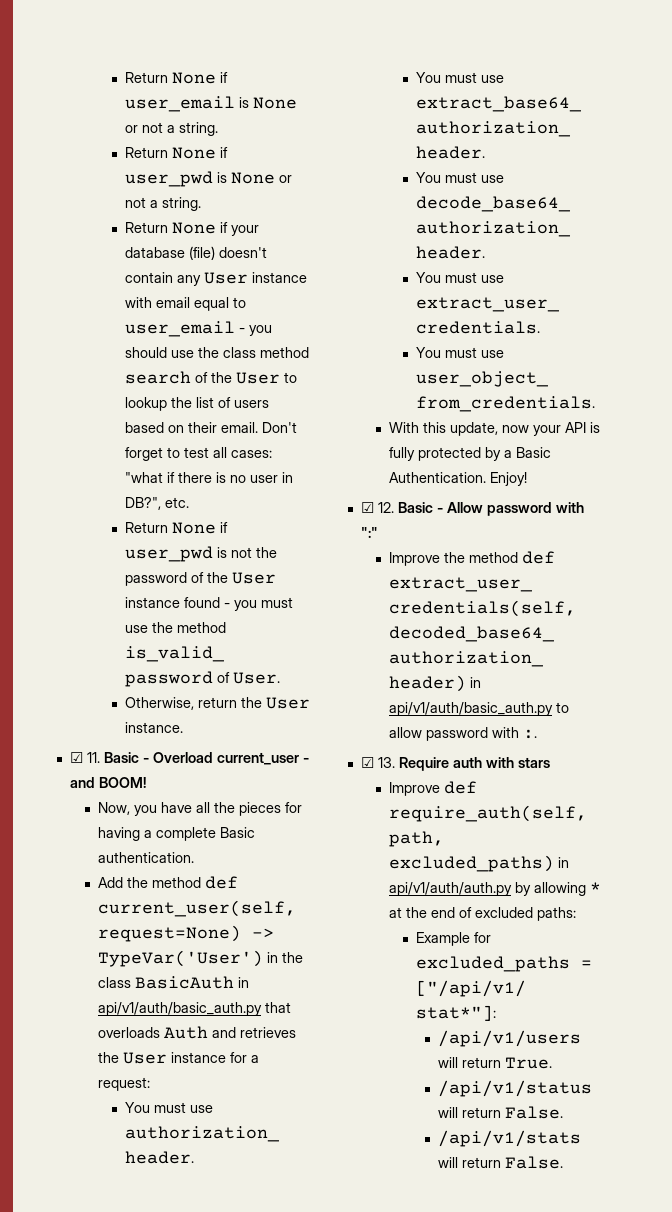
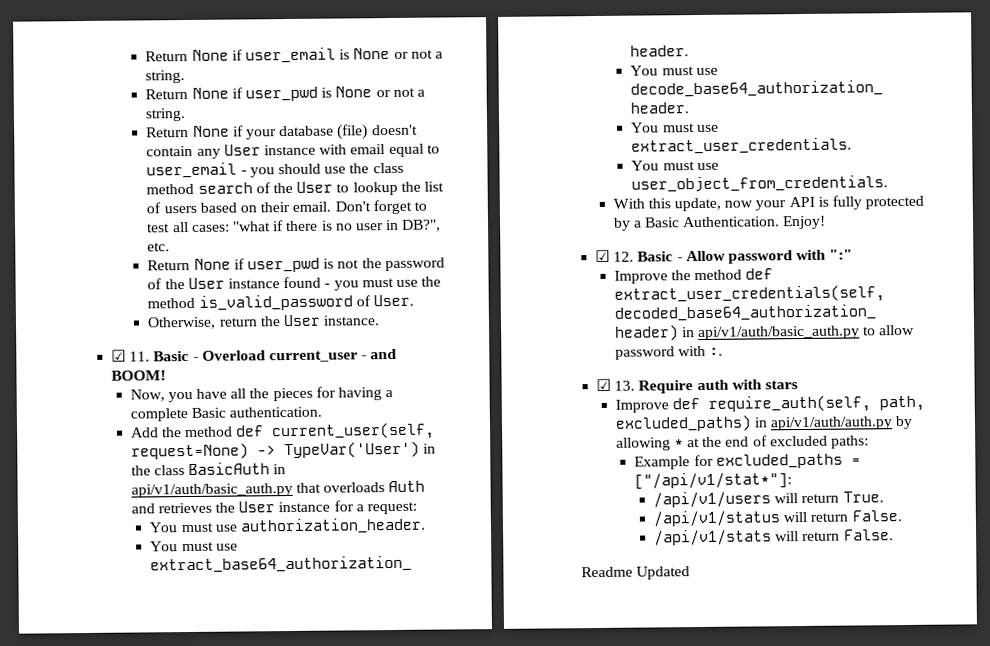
(564, 1162) none -> [581,566,691,580] // Readme Updated

